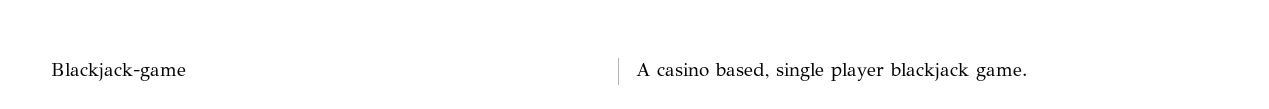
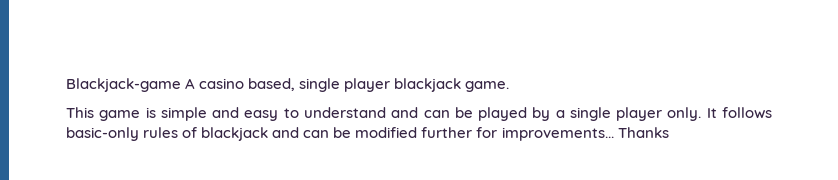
(186, 72) // -> (181, 85) none
(1027, 74) none -> [66,107,773,121] [66,127,669,141] // This game is simple and easy to understand and can be played by a single player only. It follows basic-only rules of blackjack and can be modified further for improvements... Thanks

